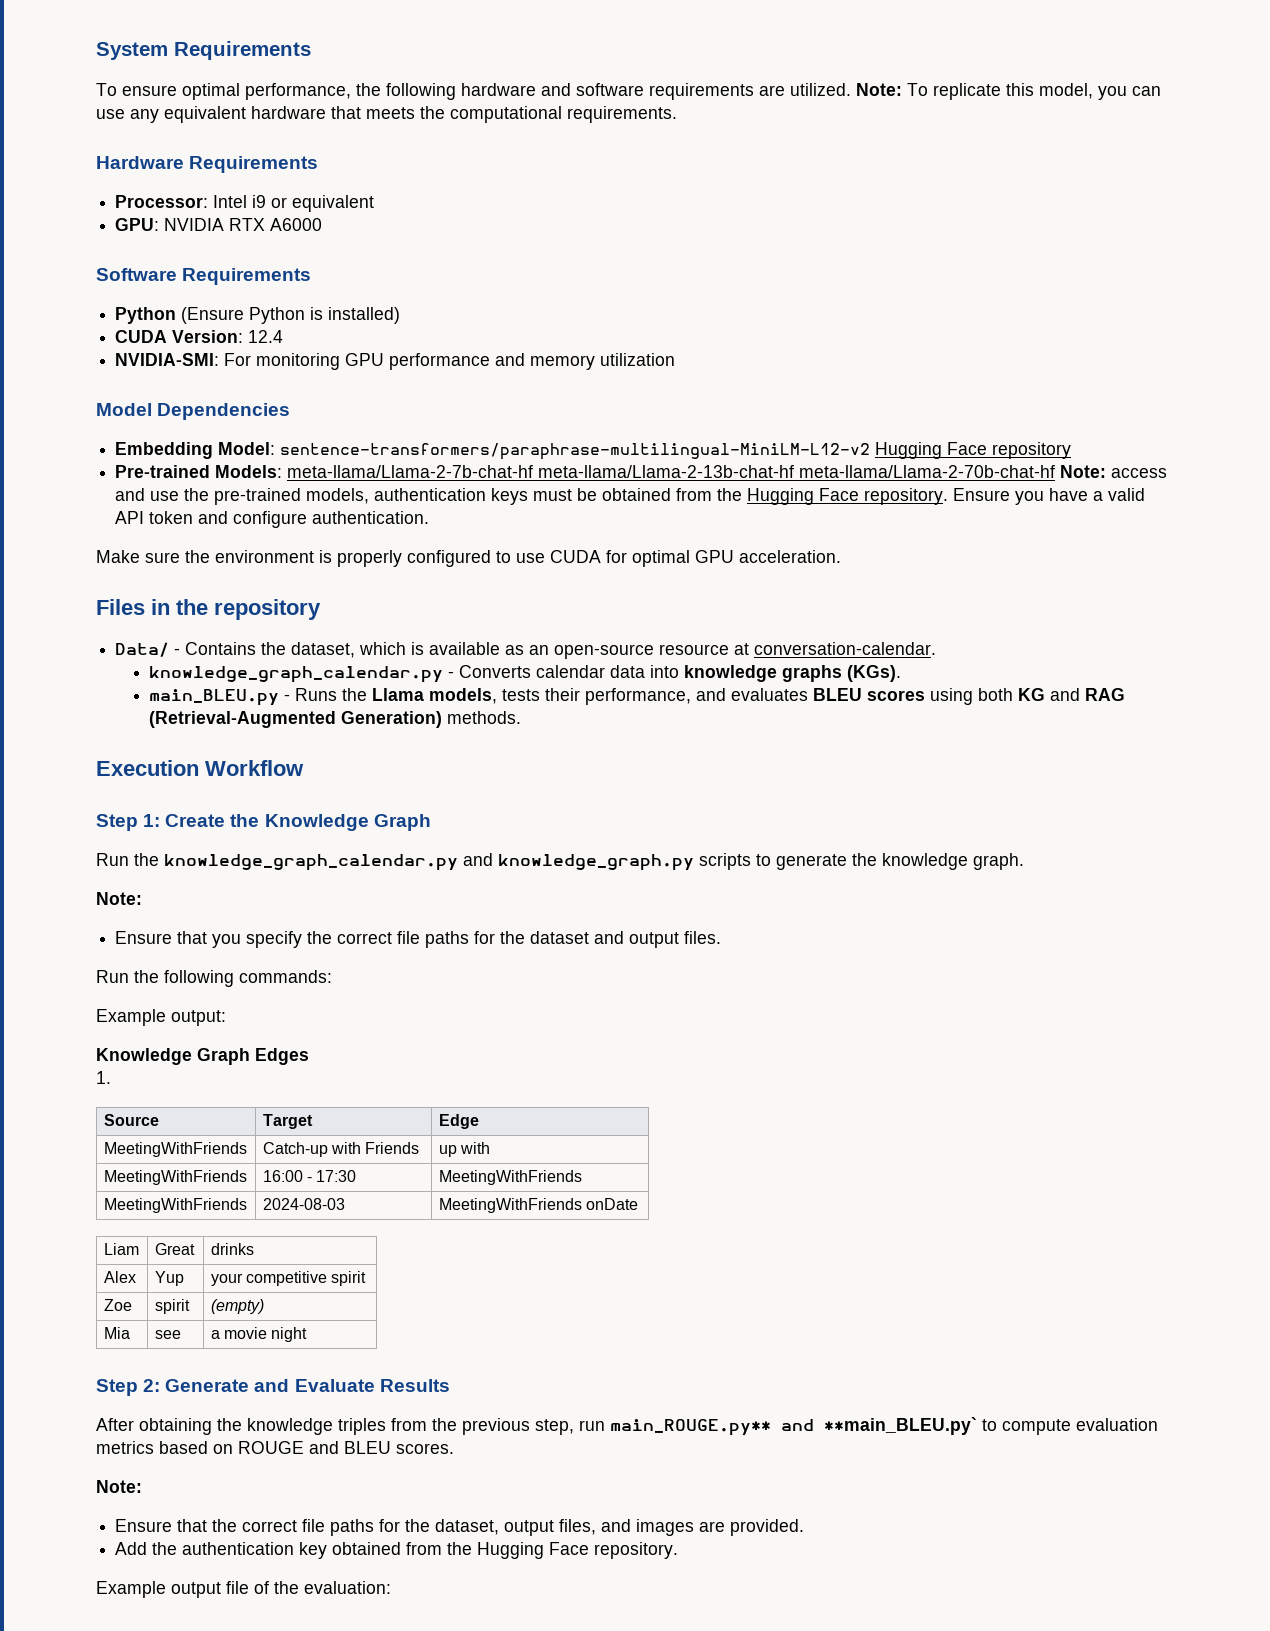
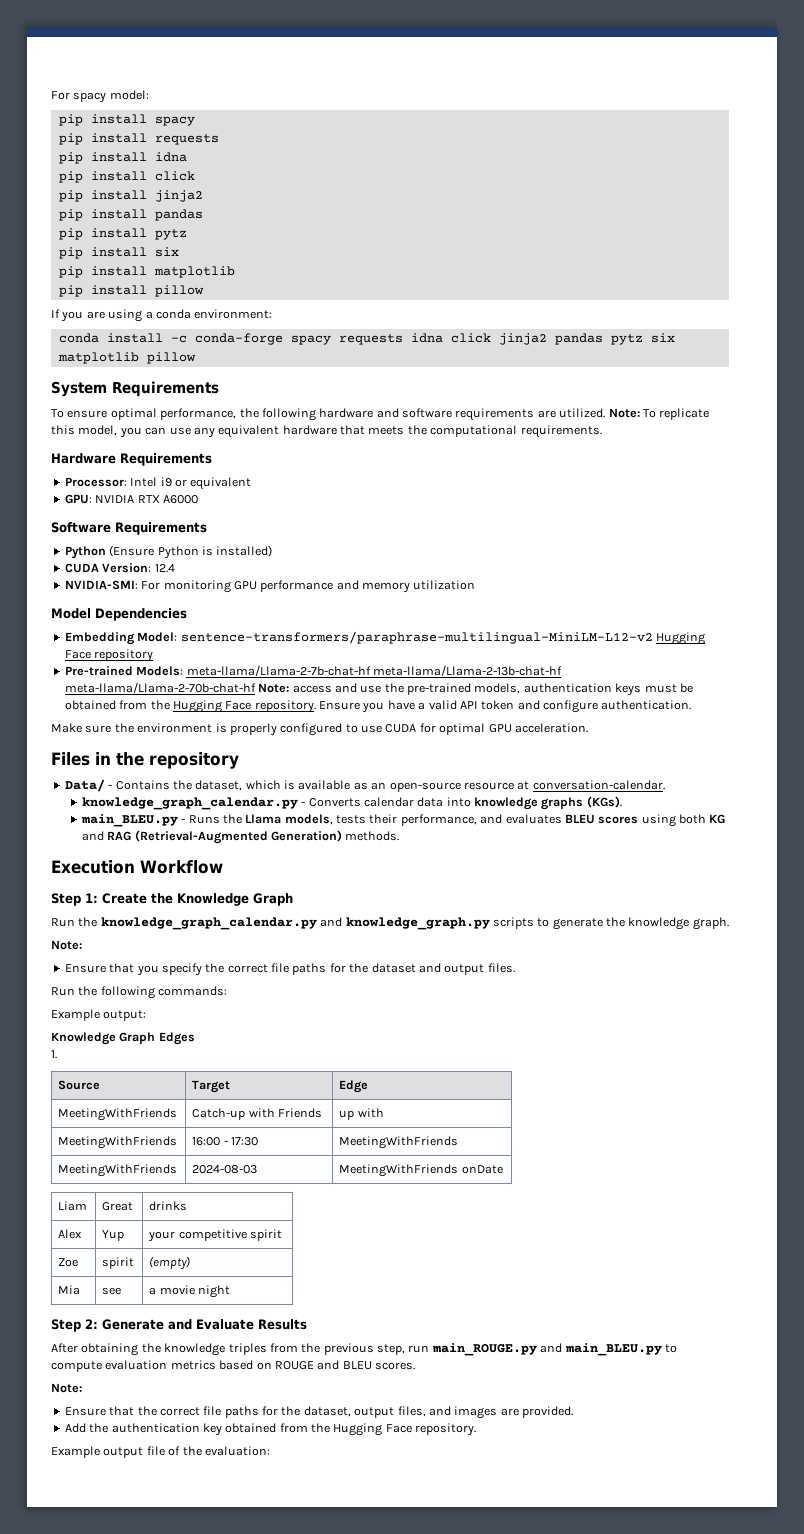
(96, 51) none -> [51,90,149,103] [58,114,195,126] [58,133,219,145] [58,152,187,164] [58,171,195,183] [58,190,203,202] [58,209,203,221] [58,228,187,240] [58,247,179,259] [58,266,235,278] [58,285,204,297] [51,309,273,322] [58,333,675,345] [57,352,196,364] For spacy model: // pip install spacy // pip install requests // pip install idna // pip install click // pip install jinja2 // pip install pandas // pip install pytz // pip install six // pip install matplotlib // pip install pillow // If you are using a conda environment: // conda install -c conda-forge spacy requests idna click jinja2 pandas pytz six matplotlib pillow //
[610,1417,977,1436] main_ROUGE.py** and **main_BLEU.py` -> [431,1343,662,1356] main_ROUGE.py and main_BLEU.py

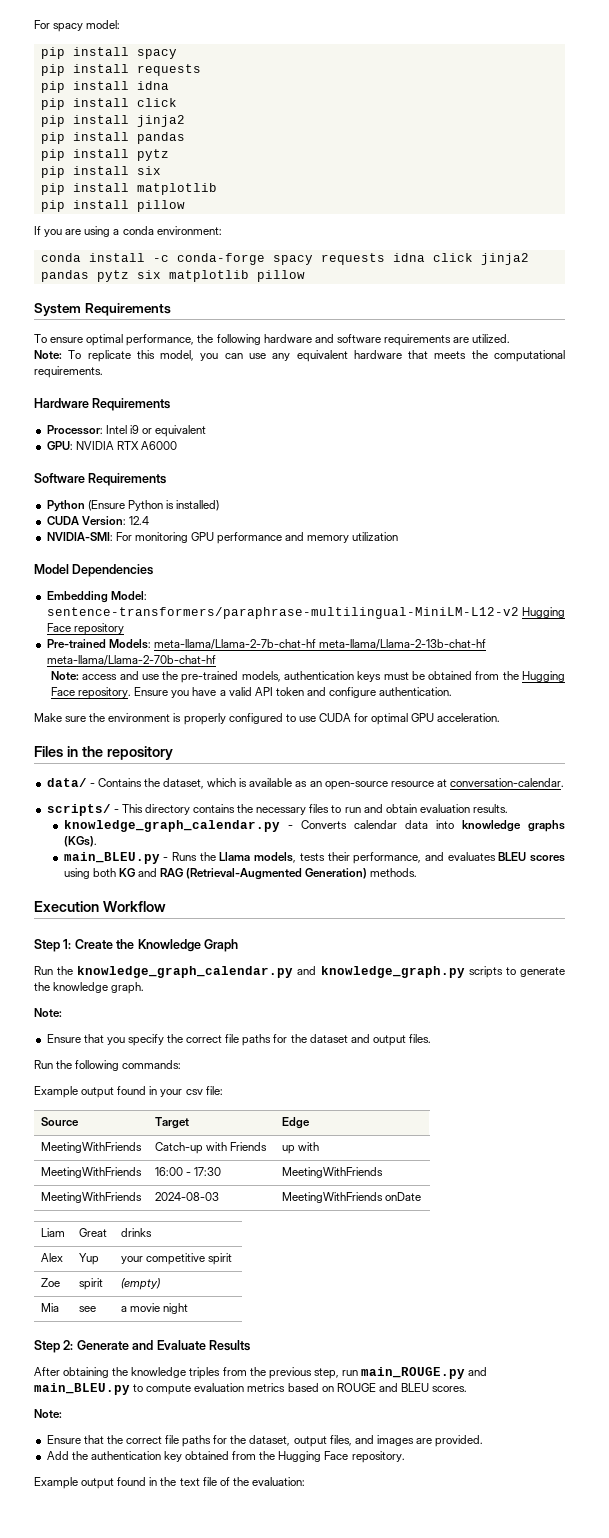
(606, 413) none -> (511, 338) //
(256, 687) none -> (216, 660) //
[64,779,105,792] Data/ -> [46,778,87,787] data/
(665, 785) none -> [46,804,509,816] // scripts/ - This directory contains the necessary files to run and obtain evaluation results.
[103,1010,147,1021] [51,1032,195,1045] [51,1050,57,1059] output: // Knowledge Graph Edges // 1. -> [81,1086,223,1098] output found in your csv file:
(144, 1452) none -> [117,1477,200,1486] found in the text

